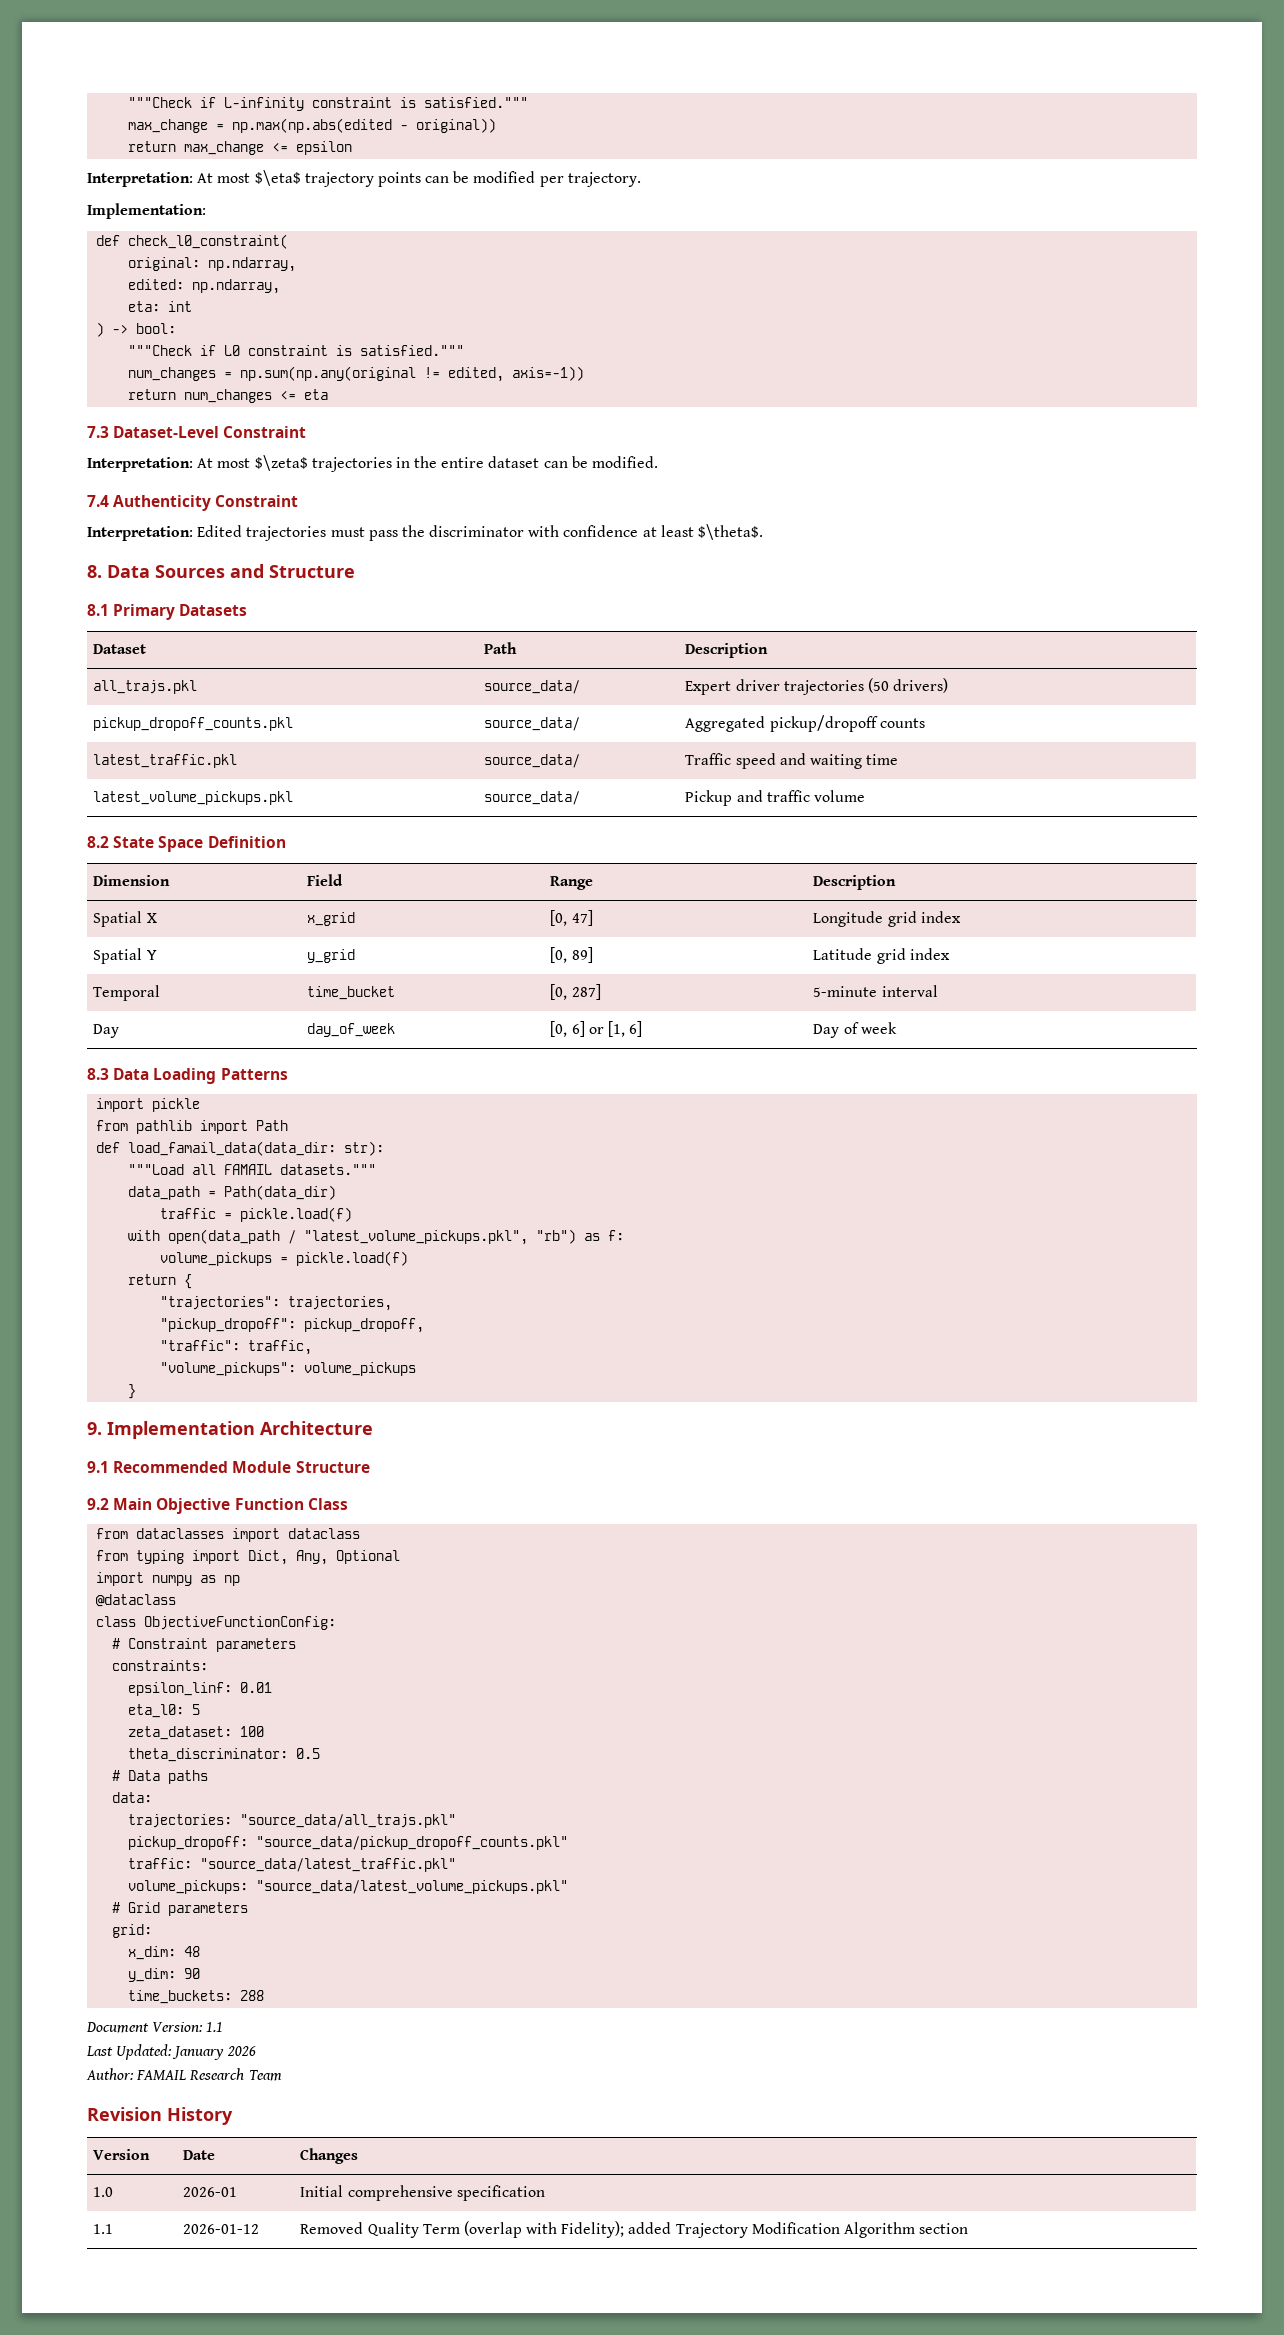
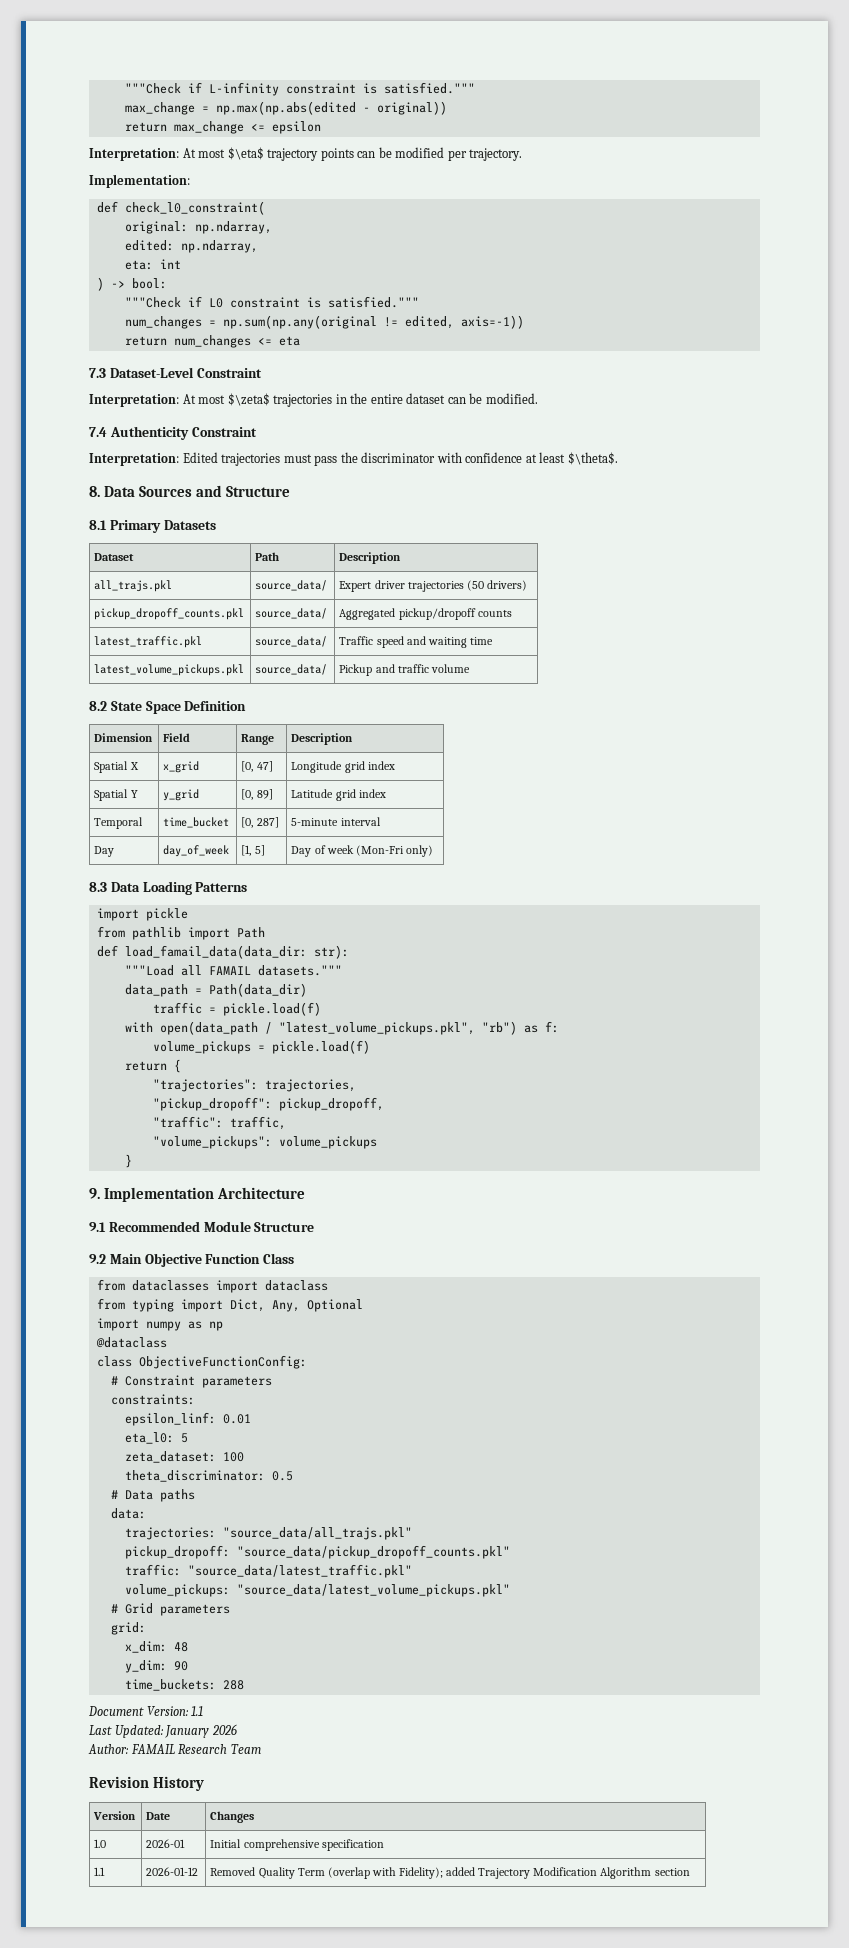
[550,1021,643,1037] [0, 6] or [1, 6] -> [241,845,265,856] [1, 5]
(897, 1028) none -> [355,845,433,857] (Mon-Fri only)

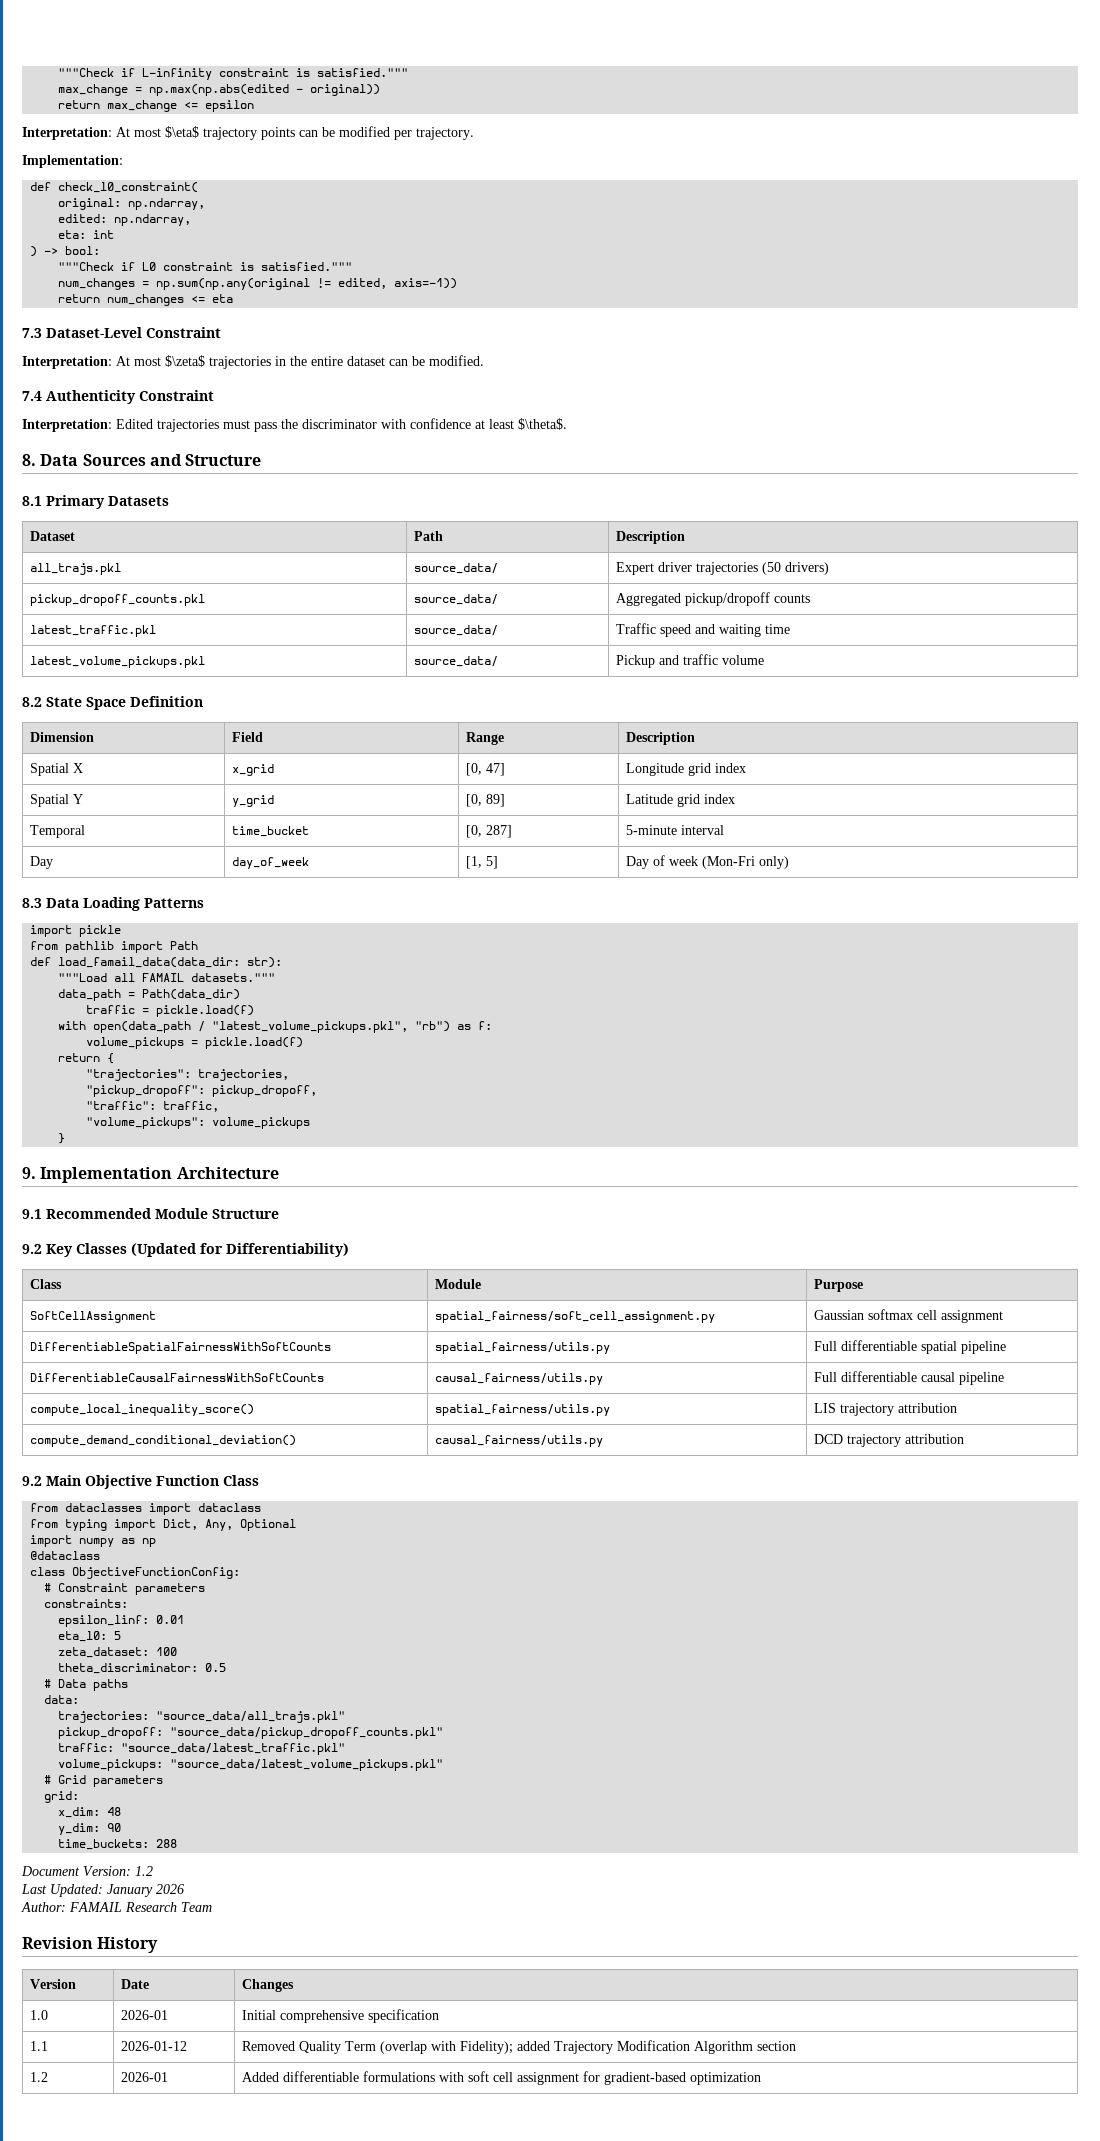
(315, 1227) none -> [22,1243,349,1257] [29,1279,62,1289] [434,1279,481,1289] [813,1279,863,1292] [29,1311,156,1323] [434,1311,715,1323] [813,1309,1003,1323] [29,1342,331,1354] [434,1342,610,1354] [813,1340,1006,1354] [29,1373,324,1382] [434,1373,603,1385] [813,1371,1004,1385] [29,1404,254,1416] [434,1404,610,1416] [813,1403,957,1416] [29,1435,296,1447] [434,1435,603,1447] [813,1434,964,1447] // 9.2 Key Classes (Updated for Differentiability) // Class | Module | Purpose // SoftCellAssignment | spatial_fairness/soft_cell_assignment.py | Gaussian softmax cell assignment // DifferentiableSpatialFairnessWithSoftCounts | spatial_fairness/utils.py | Full differentiable spatial pipeline // DifferentiableCausalFairnessWithSoftCounts | causal_fairness/utils.py | Full differentiable causal pipeline // compute_local_inequality_score() | spatial_fairness/utils.py | LIS trajectory attribution // compute_demand_conditional_deviation() | causal_fairness/utils.py | DCD trajectory attribution
[191,1706,204,1716] 1.1 -> [135,1866,153,1876] 1.2
(690, 1872) none -> [29,2072,48,2082] [120,2072,168,2082] [241,2071,761,2085] // 1.2 | 2026-01 | Added differentiable formulations with soft cell assignment for gradient-based optimization

